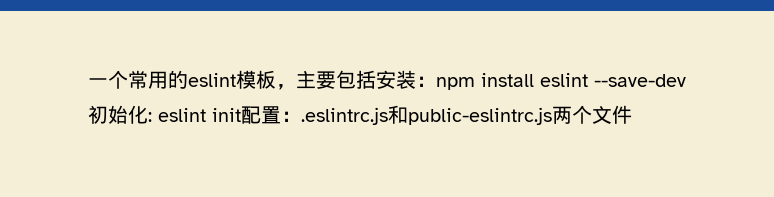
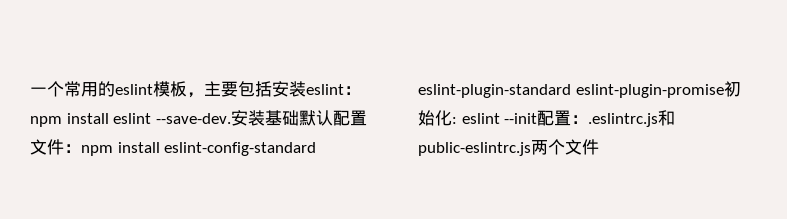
(416, 79) none -> [306,84,344,95] eslint
[594,74,686,87] --save-dev -> [155,110,367,126] [30,139,317,156] [418,84,724,98] --save-dev.安装基础默认配置文件：npm install eslint-config-standard eslint-plugin-standard eslint-plugin-promise
[212,108,241,122] init -> [504,113,538,124] --init

